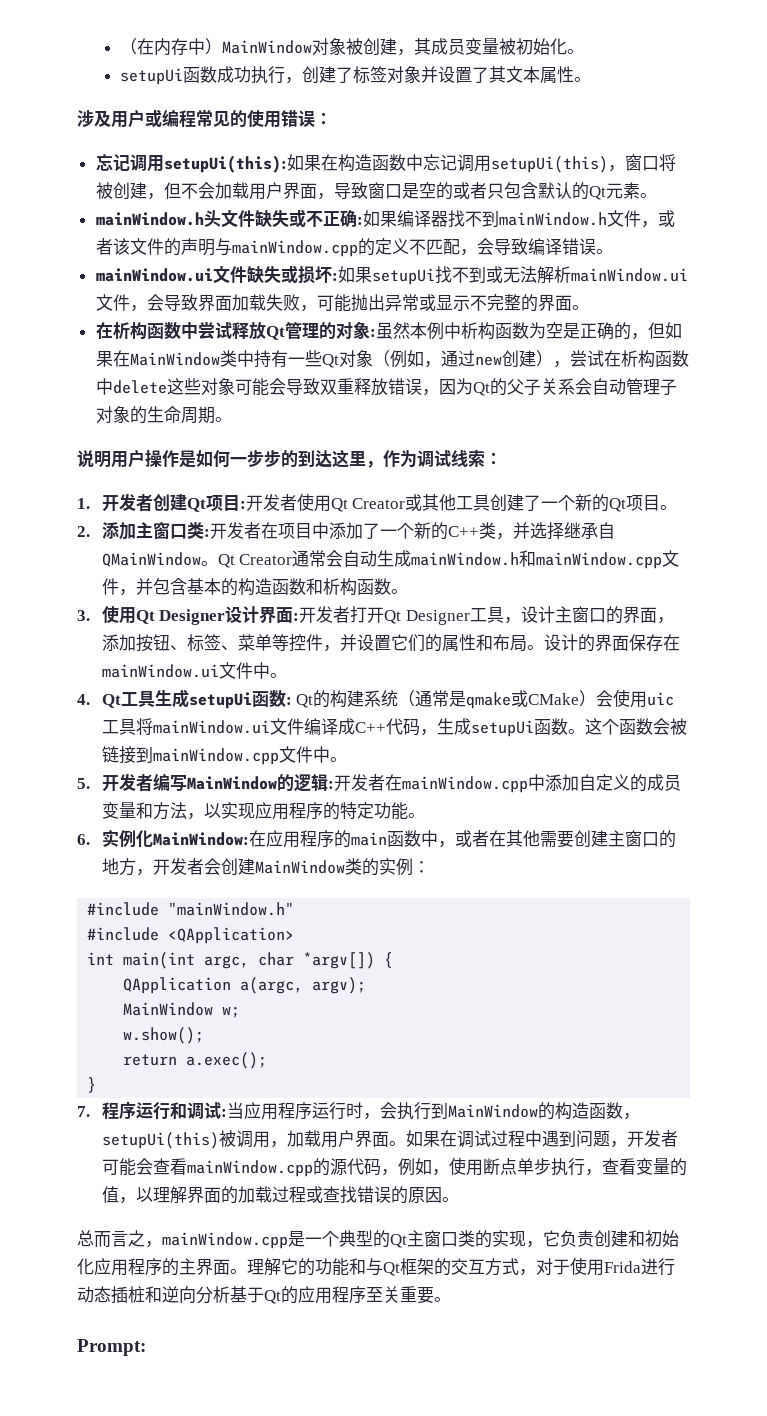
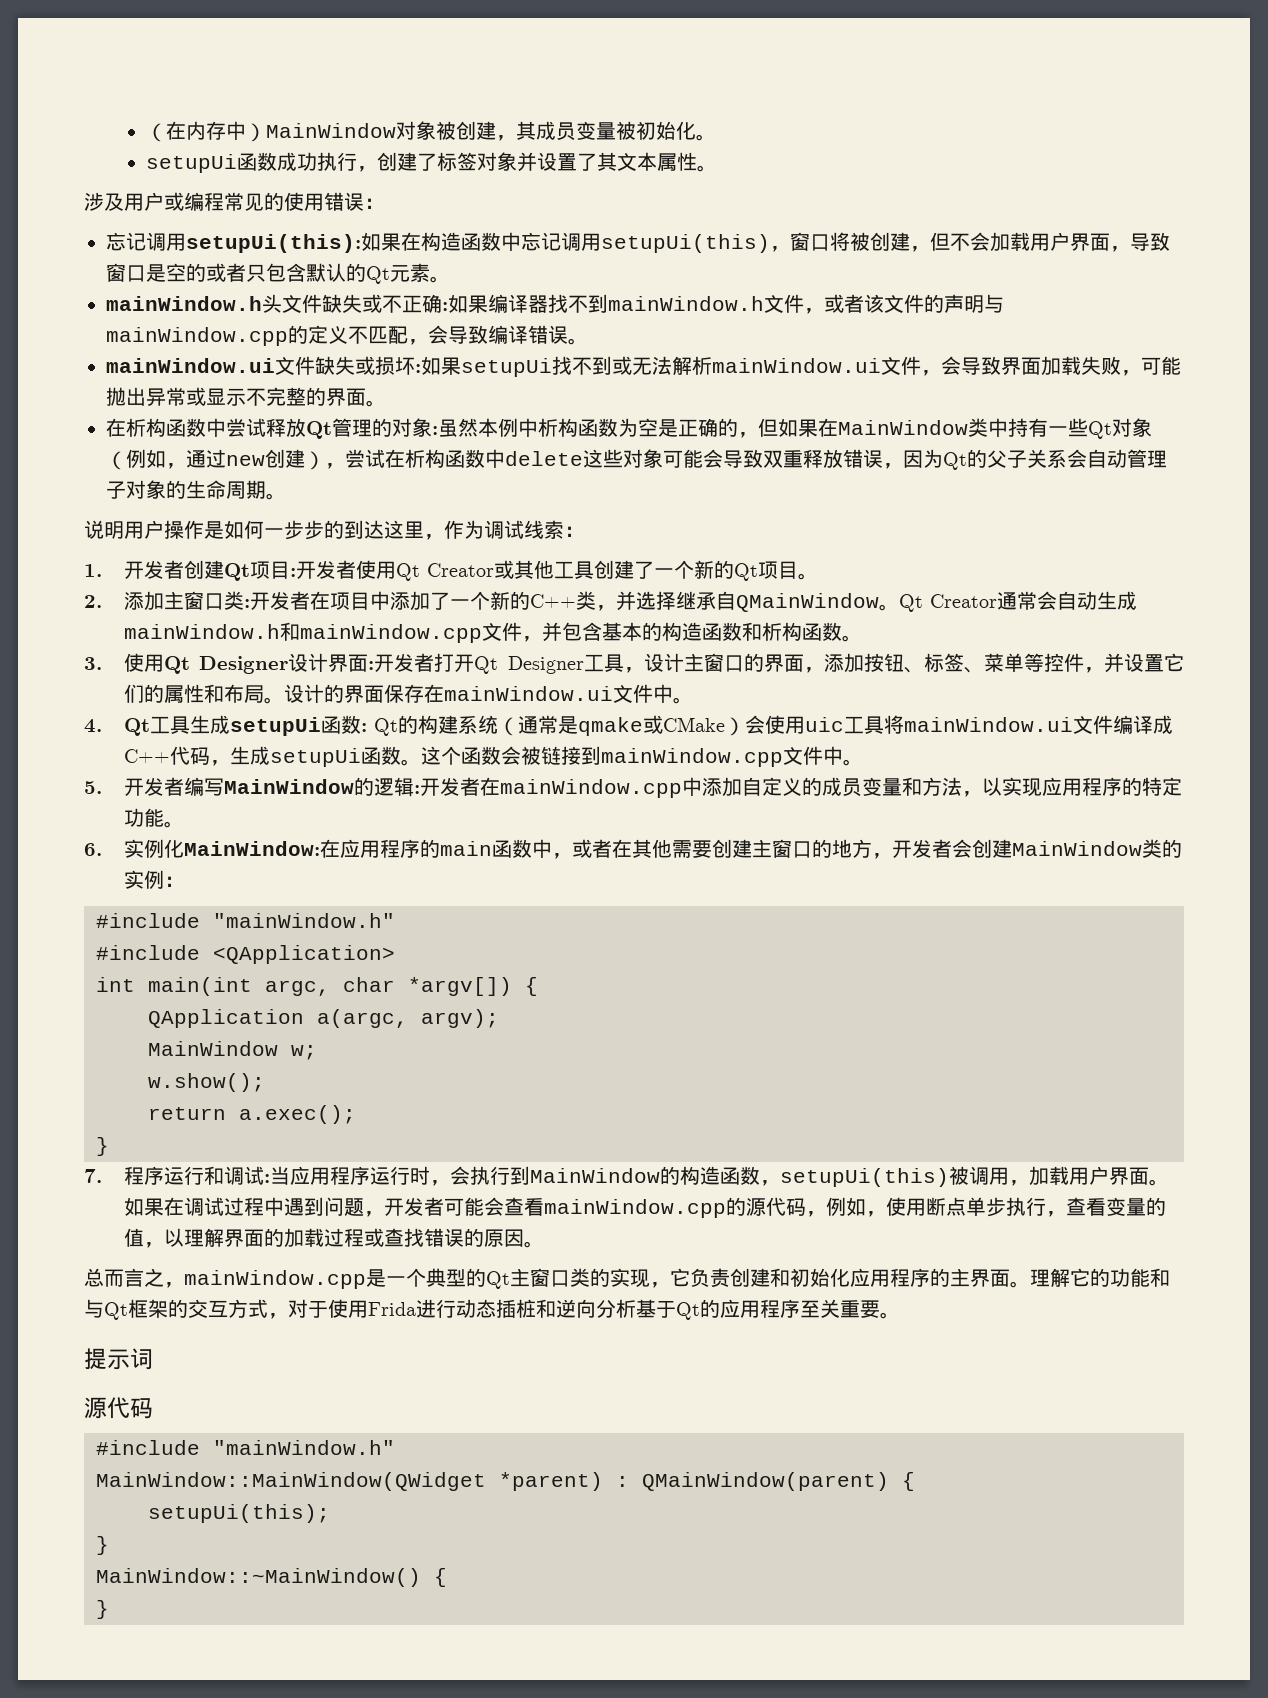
[77,1339,146,1356] Prompt: -> [84,1348,153,1370] [84,1397,153,1419] [96,1440,395,1455] [96,1472,915,1491] [148,1504,330,1523] [96,1536,109,1555] [96,1568,447,1587] [96,1600,109,1619] 提示词 // 源代码 // #include "mainWindow.h" // MainWindow::MainWindow(QWidget *parent) : QMainWindow(parent) { // setupUi(this); // } // MainWindow::~MainWindow() { // }

